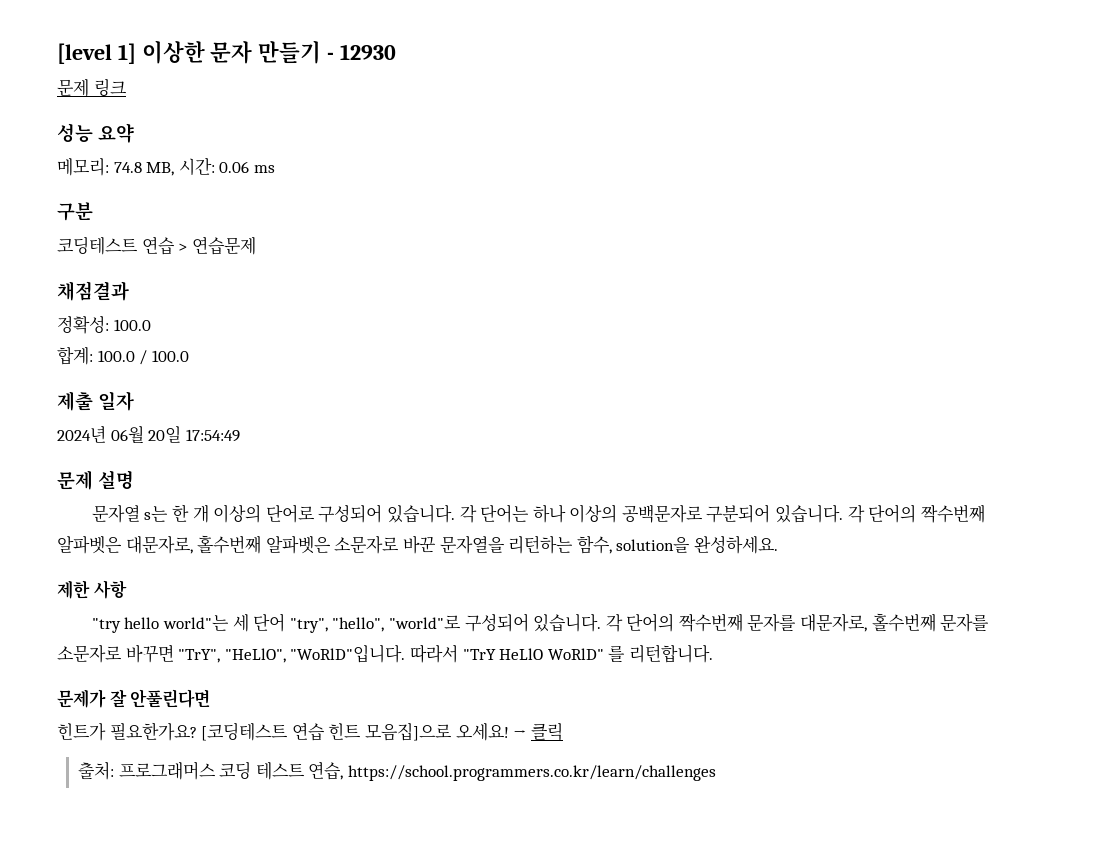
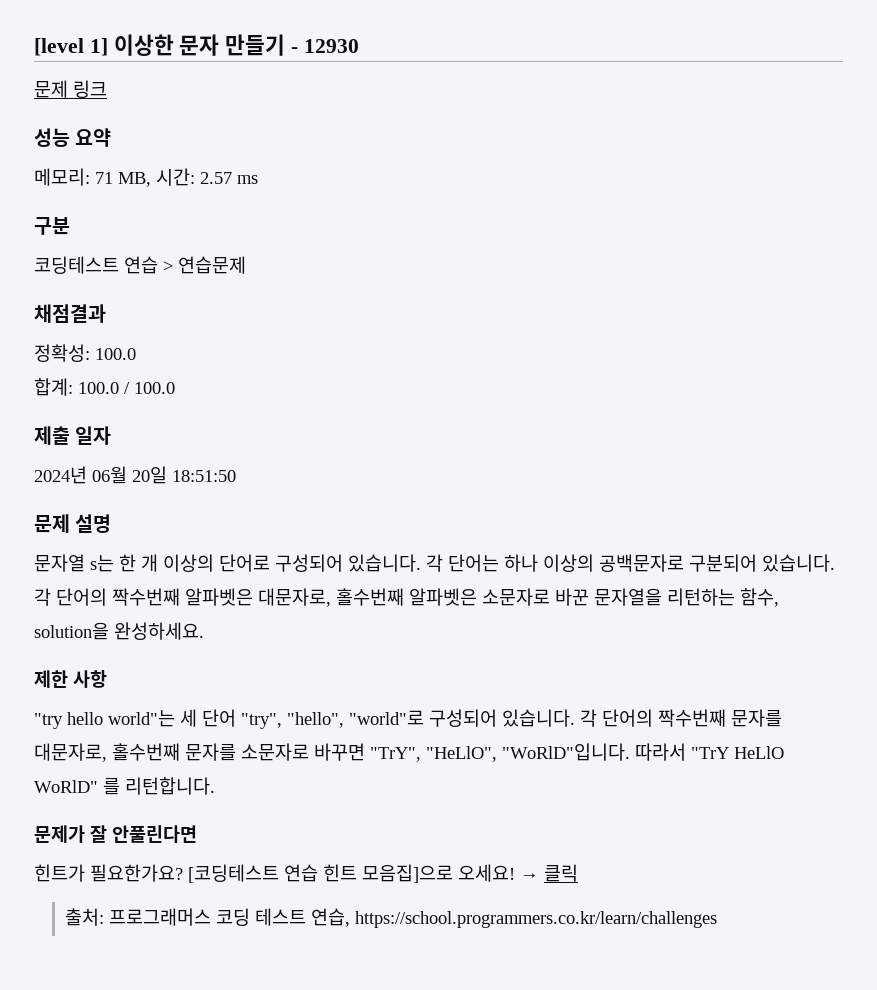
[113,162,142,173] 74.8 -> [95,172,113,184] 71
[219,161,250,173] 0.06 -> [200,172,232,184] 2.57
[185,429,240,442] 17:54:49 -> [172,470,236,482] 18:51:50

